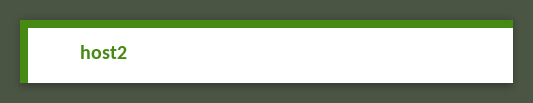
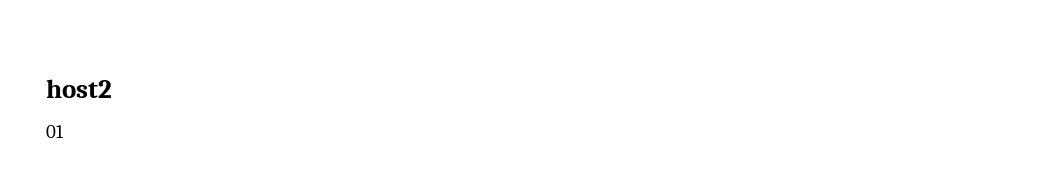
(127, 52) none -> [46,125,64,138] // 01

